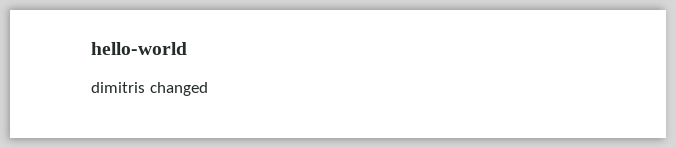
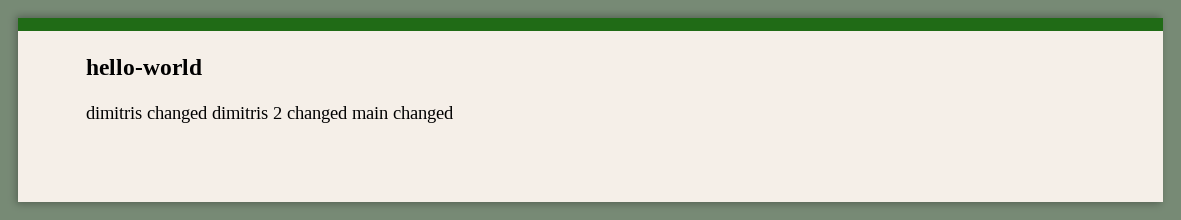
(208, 89) none -> [212,106,454,123] dimitris 2 changed main changed

